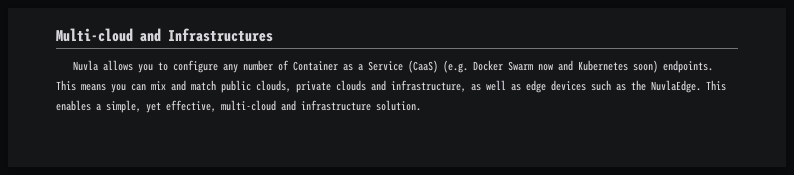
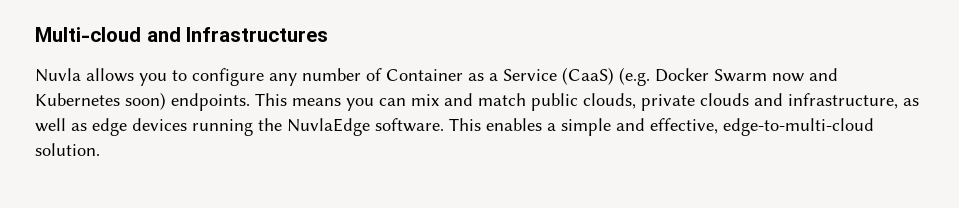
[591,80,726,93] [56,100,371,113] such as the NuvlaEdge. This enables a simple, yet effective, multi-cloud and infrastructure -> [192,118,874,136] running the NuvlaEdge software. This enables a simple and effective, edge-to-multi-cloud

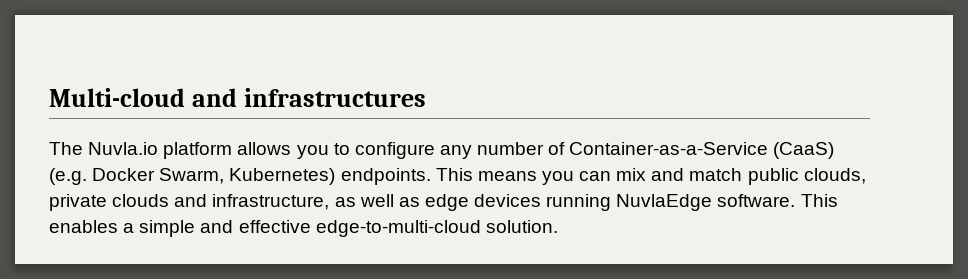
[186,27,329,42] [35,68,81,82] Infrastructures // Nuvla -> [244,88,427,107] [49,142,233,159] infrastructures // The Nuvla.io platform
[386,67,838,86] [35,92,166,110] Container as a Service (CaaS) (e.g. Docker Swarm now and Kubernetes soon) -> [569,142,835,159] [49,168,336,185] Container-as-a-Service (CaaS) (e.g. Docker Swarm, Kubernetes)
[258,118,282,131] the -> (612, 202) none
[650,118,718,134] effective, -> [238,220,311,233] effective

